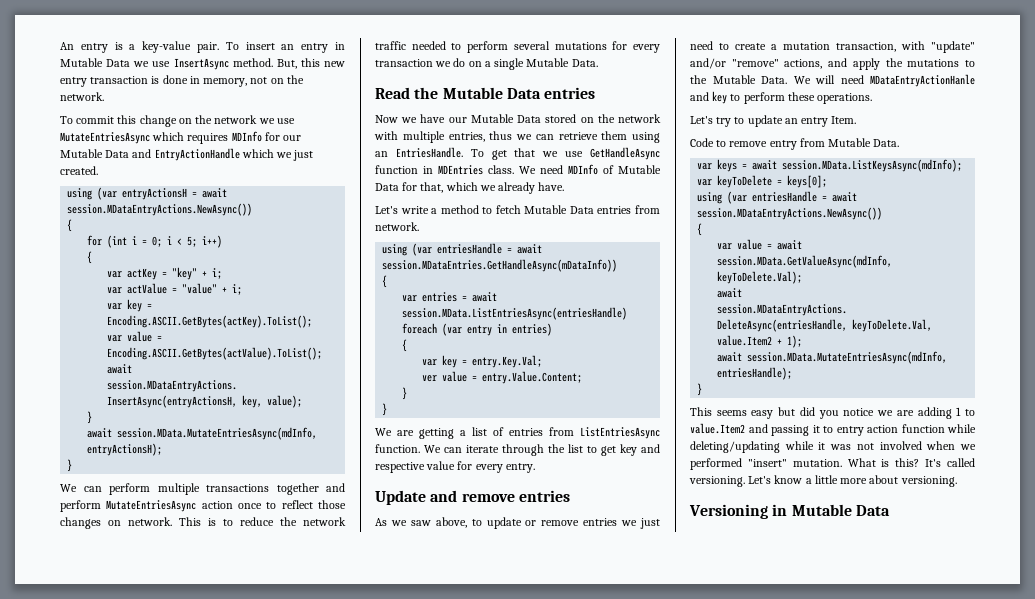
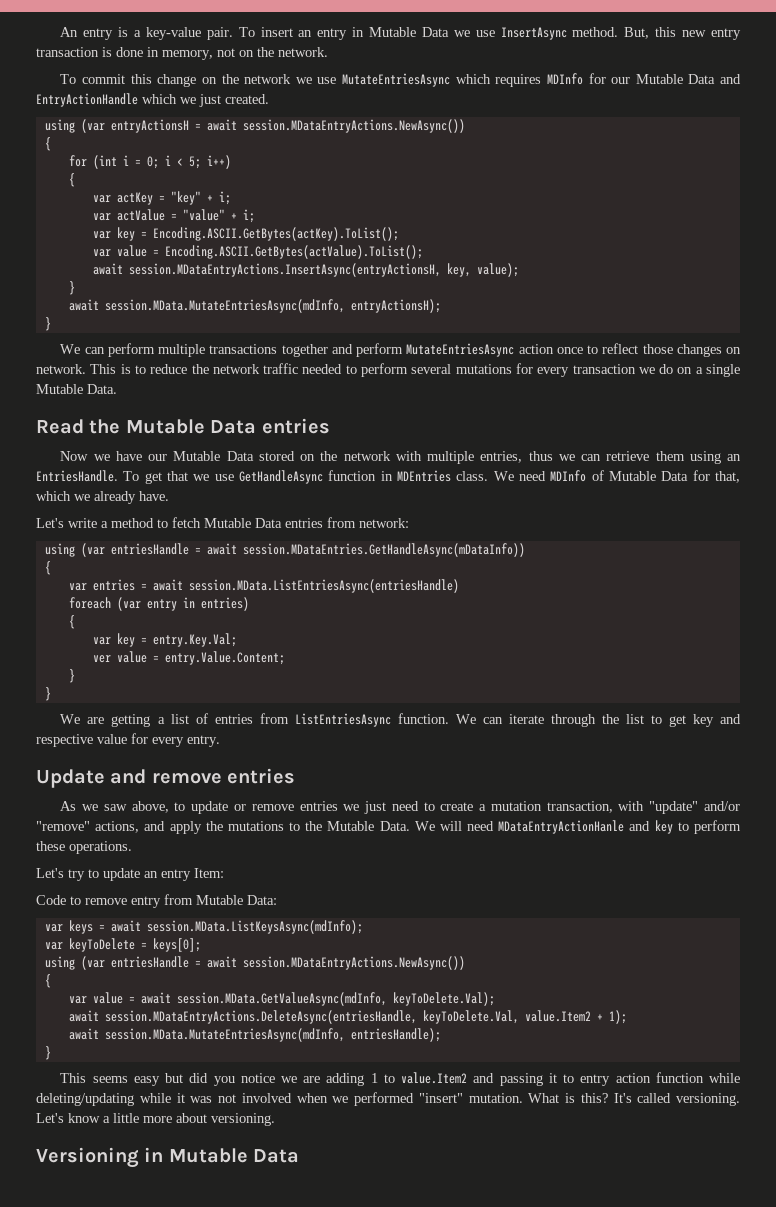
[375,222,419,231] network. -> [359,518,409,528] network:
[831,116,857,124] Item. -> [194,868,224,878] Item:
[873,139,900,147] Data. -> [247,895,277,905] Data:

